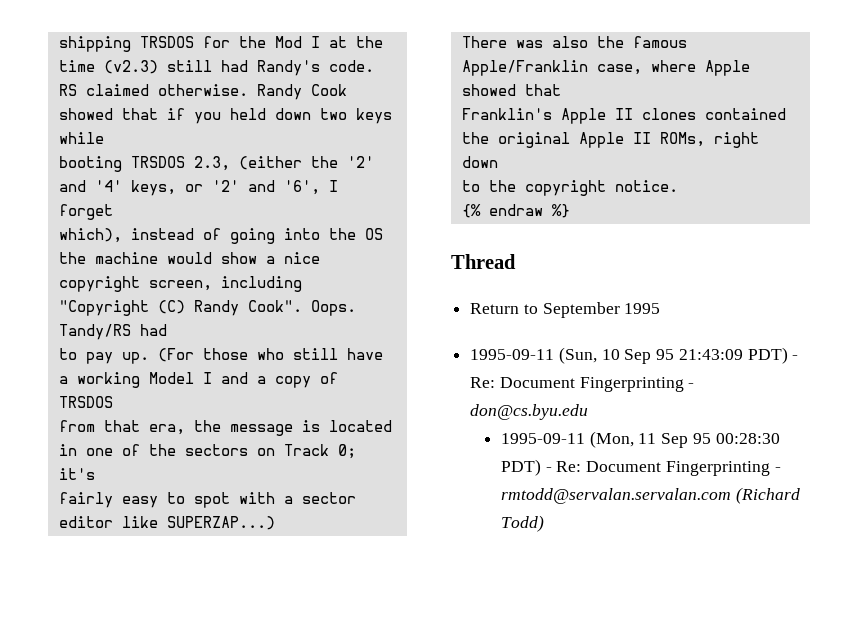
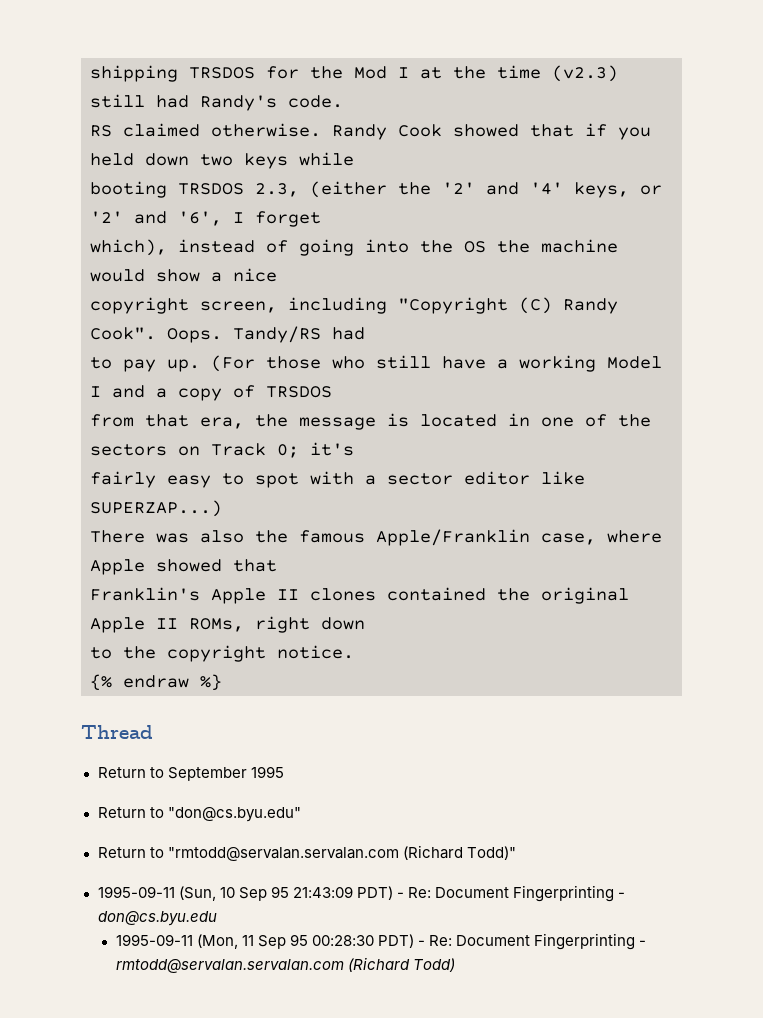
(661, 308) none -> [97,807,301,822] [97,845,516,861] // Return to "don@cs.byu.edu" // Return to "rmtodd@servalan.servalan.com (Richard Todd)"

